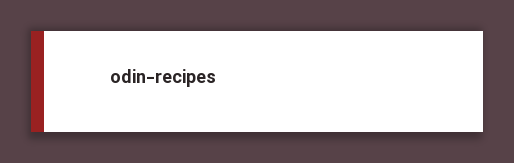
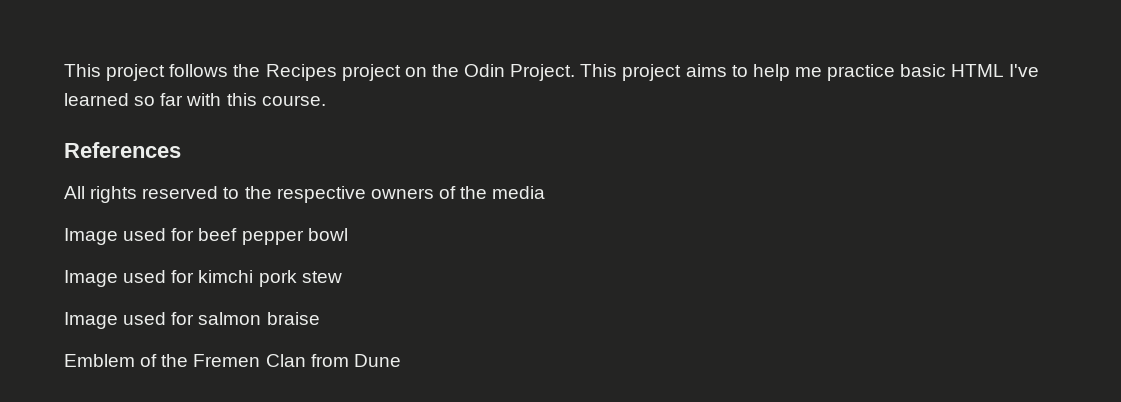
[110,69,216,87] odin-recipes -> [64,64,1040,81] [64,93,326,106] [64,142,181,158] [64,186,546,203] [64,228,348,245] [64,270,342,287] [64,312,320,329] [64,354,401,367] This project follows the Recipes project on the Odin Project. This project aims to help me practice basic HTML I've learned so far with this course. // References // All rights reserved to the respective owners of the media // Image used for beef pepper bowl // Image used for kimchi pork stew // Image used for salmon braise // Emblem of the Fremen Clan from Dune

